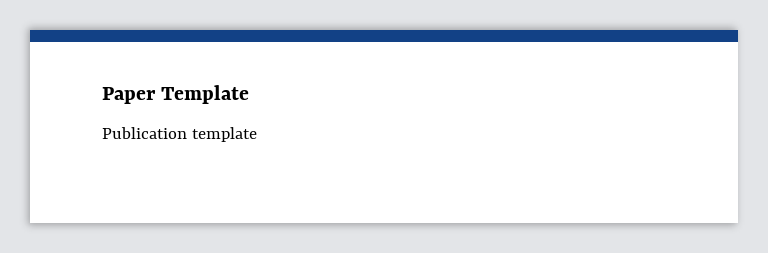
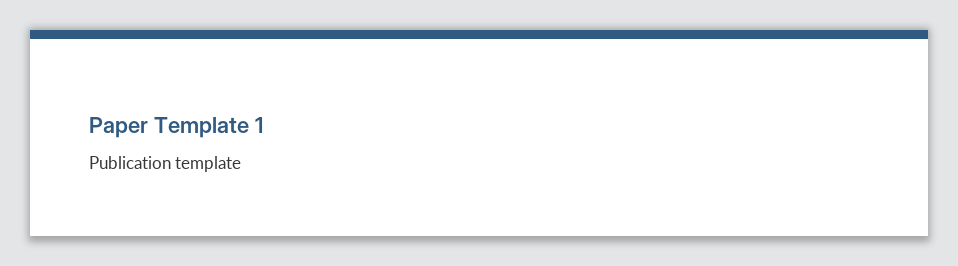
(250, 94) none -> [254,117,263,133] 1

